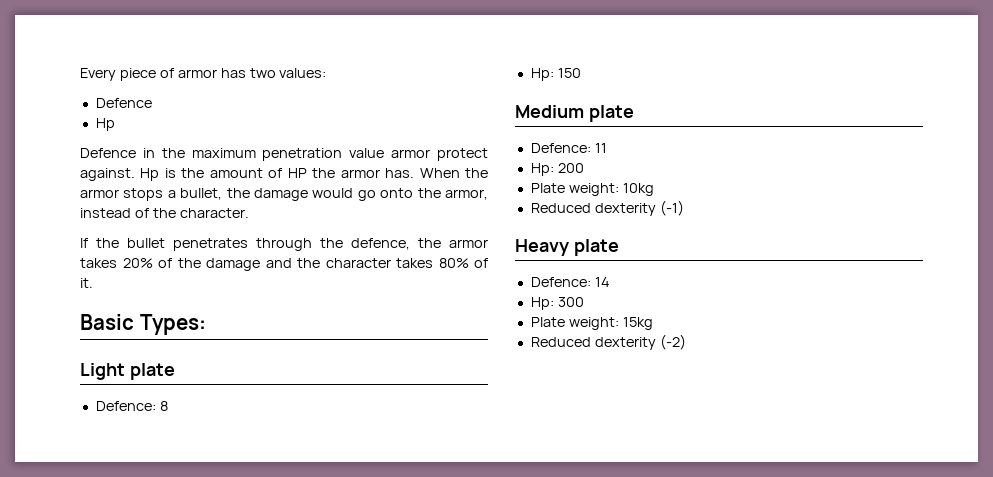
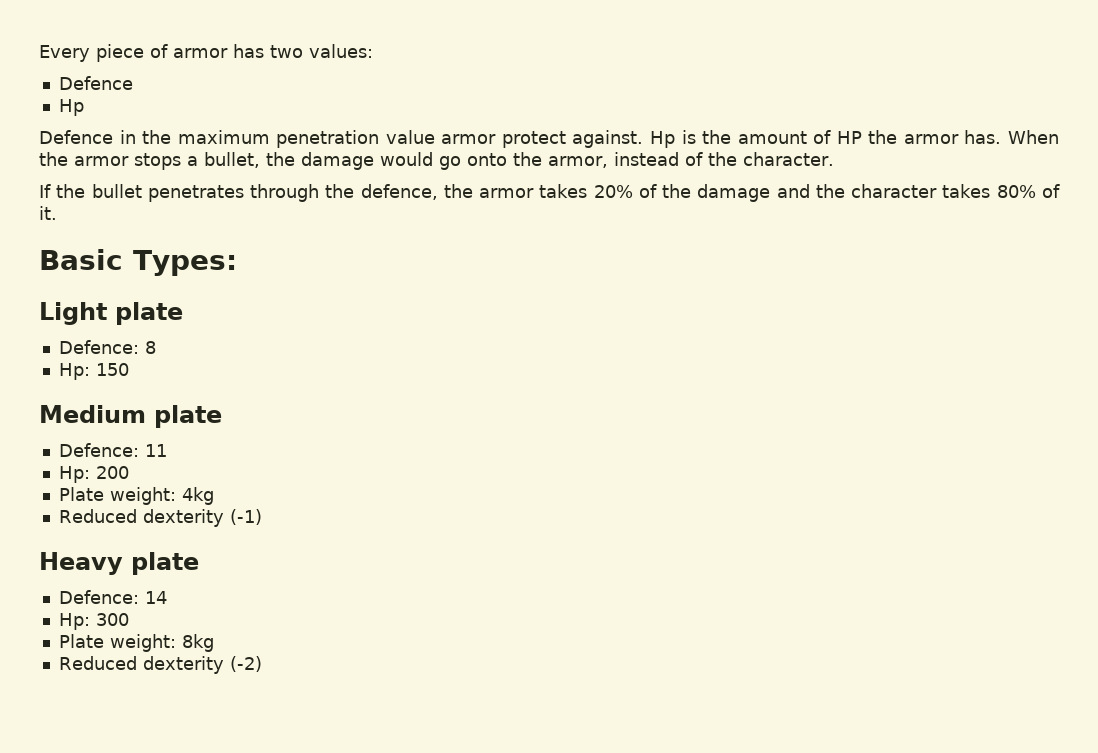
[622,183,654,196] 10kg -> [181,487,214,505] 4kg
[622,317,653,330] 15kg -> [181,634,214,652] 8kg

